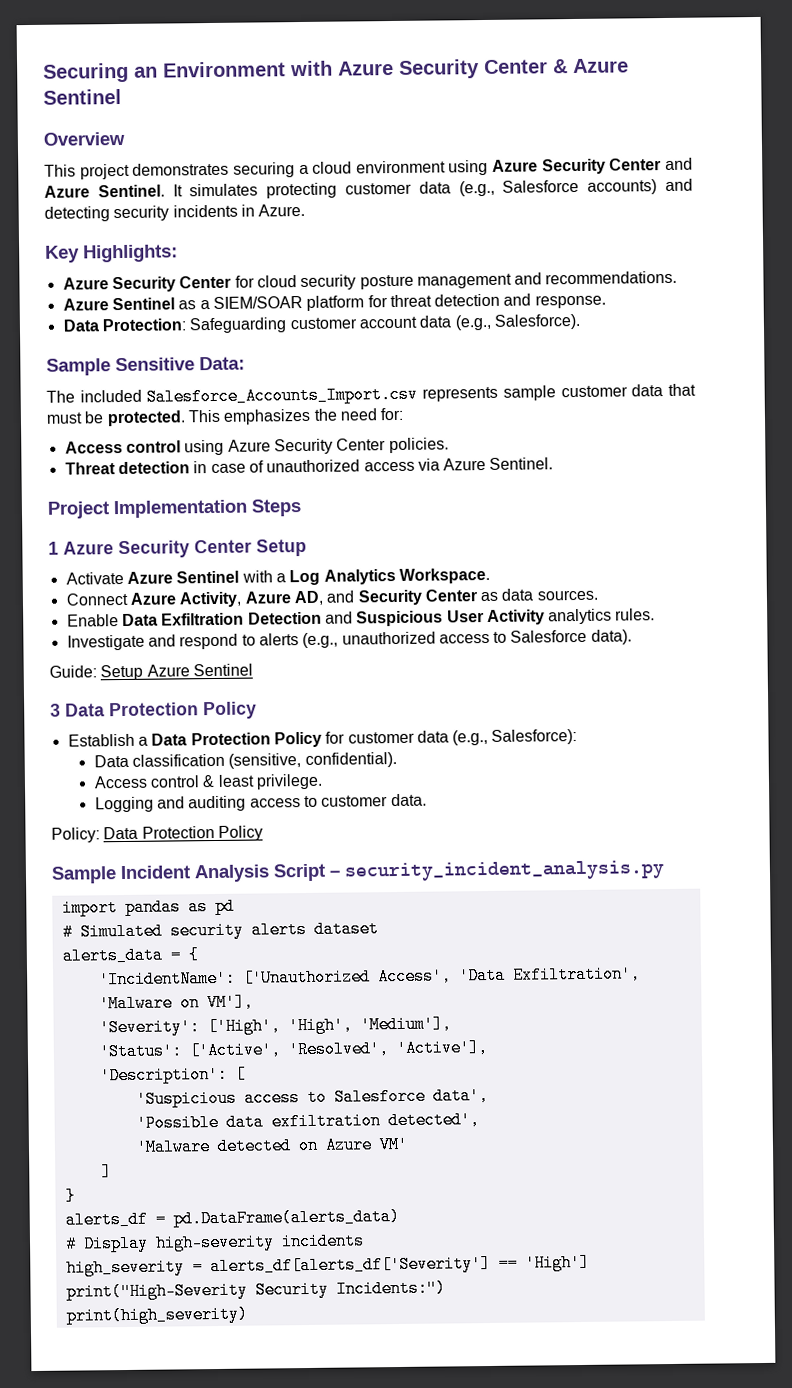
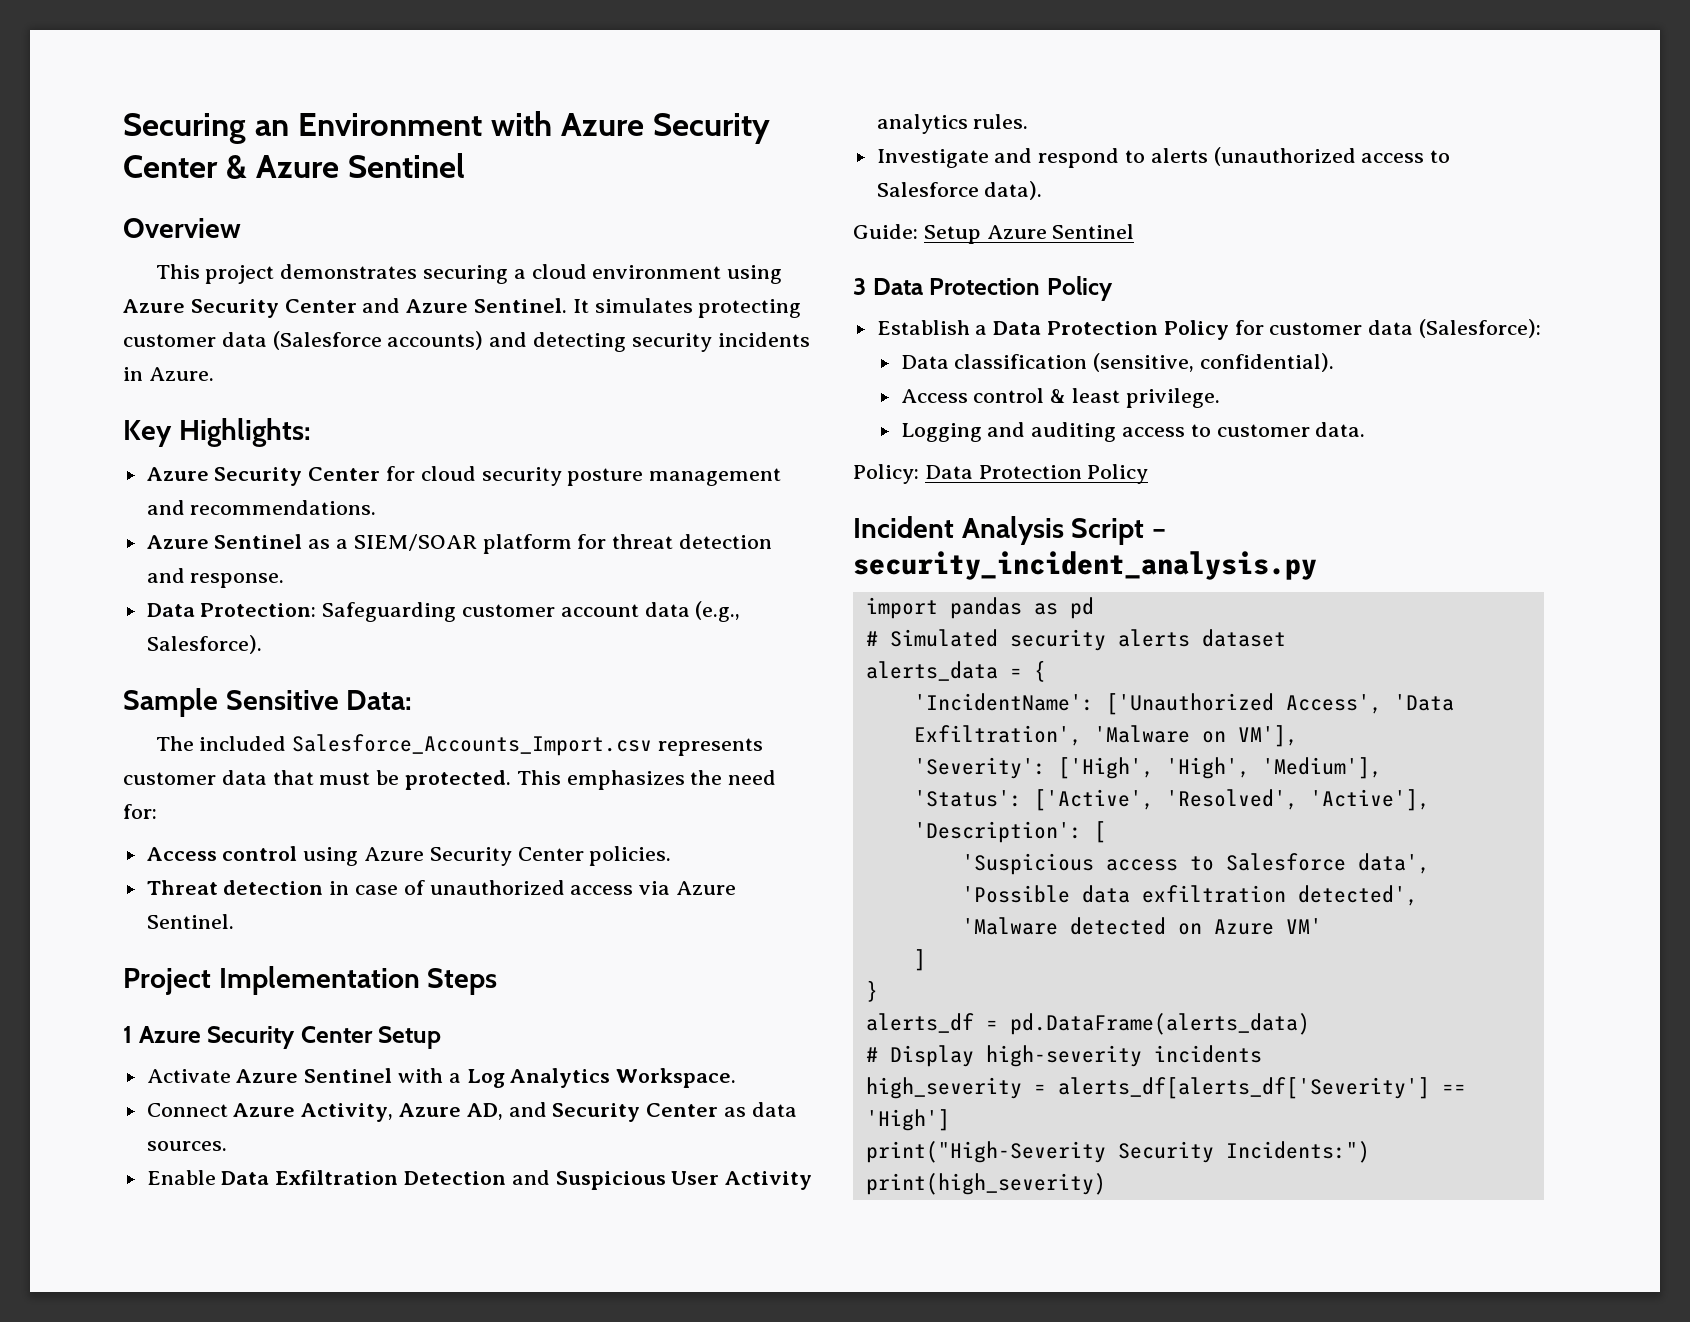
[458,179,580,197] (e.g., Salesforce -> [272,331,382,350] (Salesforce
[502,385,556,401] sample -> (763, 747) none
[302,631,436,649] (e.g., unauthorized -> [1213,147,1356,166] (unauthorized
[452,729,578,746] (e.g., Salesforce): -> [1419,319,1542,338] (Salesforce):
[51,866,117,884] Sample -> (1149, 474) none

